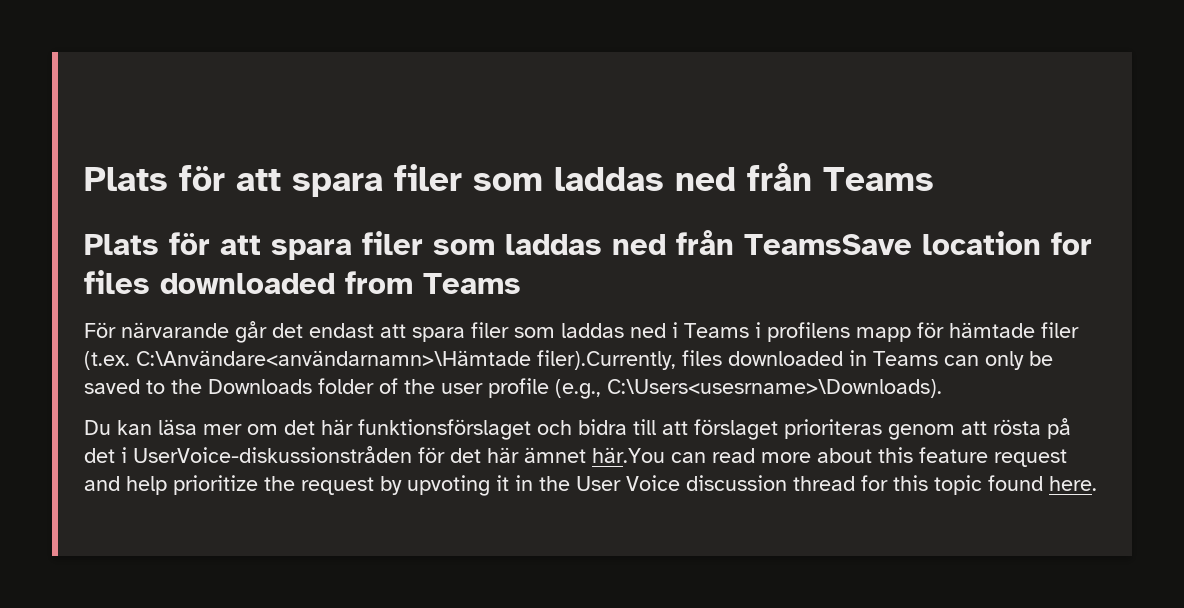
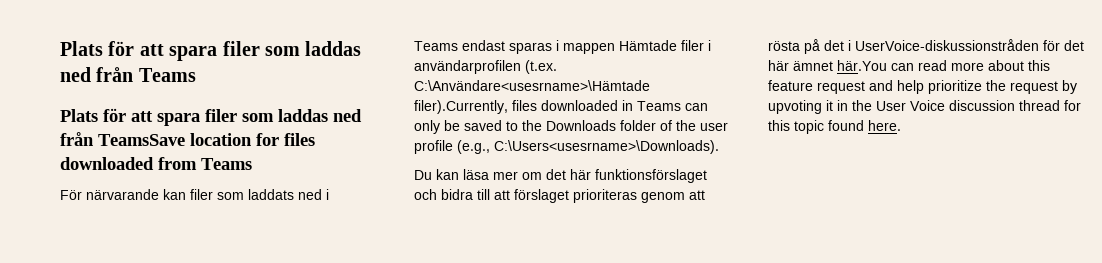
[235,321,624,343] går det endast att spara filer som laddas -> [163,189,294,200] kan filer som laddats
[755,322,1079,342] [84,350,531,370] i profilens mapp för hämtade filer (t.ex. C:\Användare<användarnamn>\Hämtade -> [462,40,711,54] [414,60,557,74] [414,80,650,91] endast sparas i mappen Hämtade filer i användarprofilen (t.ex. C:\Användare<usesrname>\Hämtade

